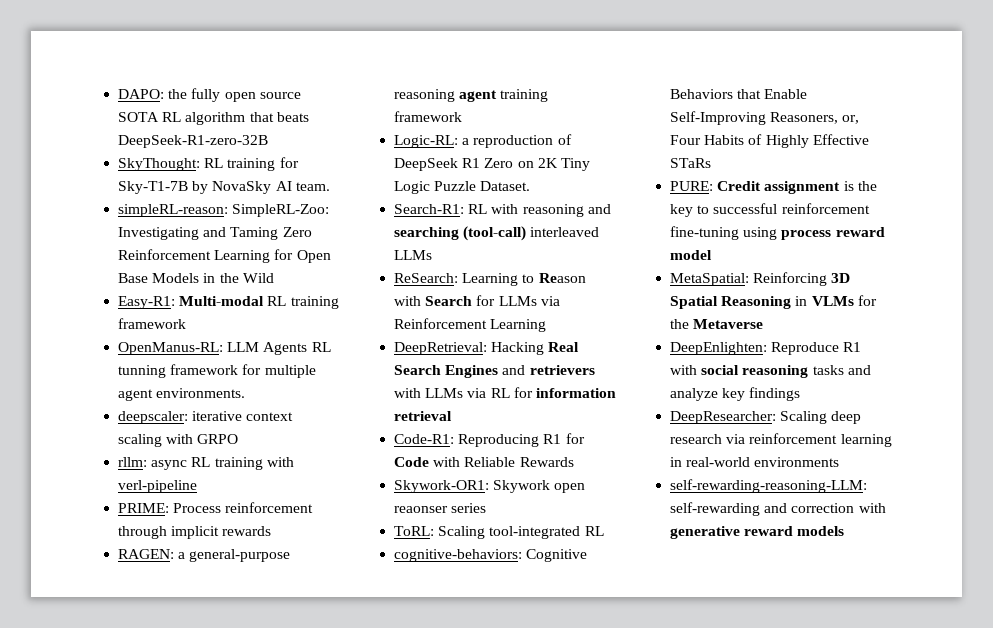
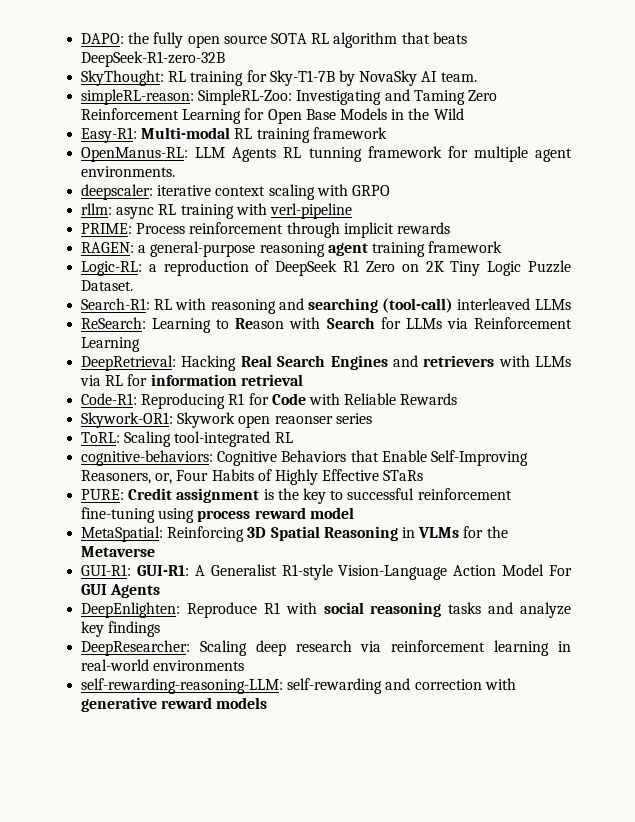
(764, 324) none -> [81,564,572,580] [81,584,161,598] // GUI-R1: GUI-R1: A Generalist R1-style Vision-Language Action Model For GUI Agents

